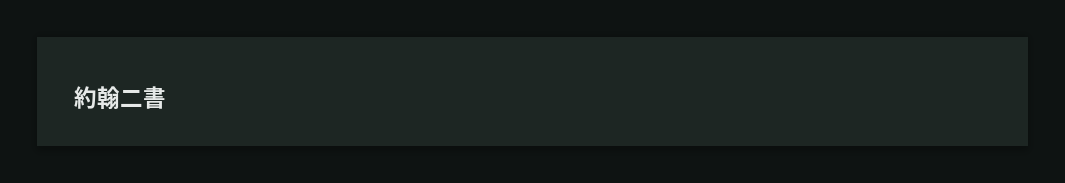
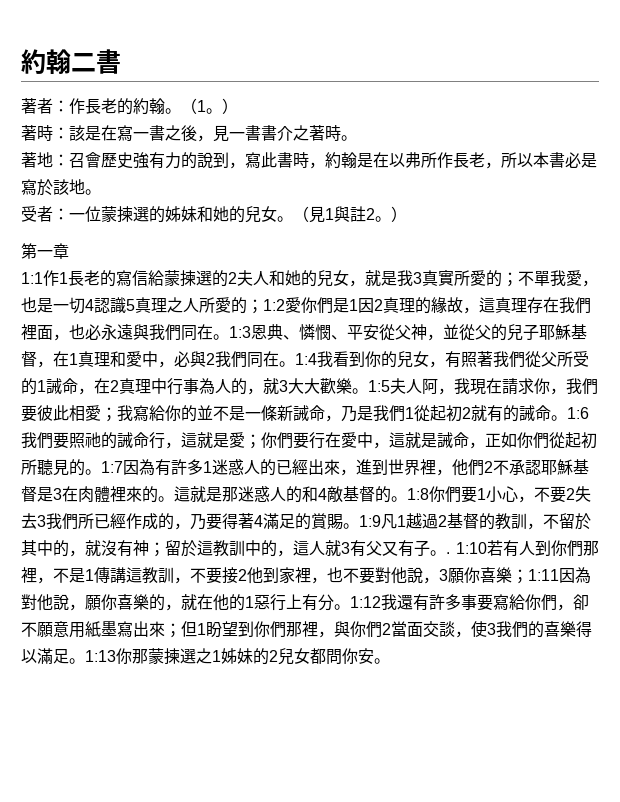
(166, 97) none -> [21,98,238,115] [21,125,357,142] [21,152,597,169] [21,179,101,196] [21,206,407,223] [21,243,69,259] [21,270,598,287] [21,297,591,314] [21,324,587,341] [21,351,589,368] [21,378,598,395] [21,405,589,422] [21,432,597,449] [21,459,589,476] [21,486,591,503] [21,513,591,530] [21,540,599,557] [21,567,591,584] [21,594,589,611] [21,621,592,638] [21,648,390,665] // 著者：作長老的約翰。（1。） // 著時：該是在寫一書之後，見一書書介之著時。 // 著地：召會歷史強有力的說到，寫此書時，約翰是在以弗所作長老，所以本書必是寫於該地。 // 受者：一位蒙揀選的姊妹和她的兒女。（見1與註2。） // 第一章 // 1:1作1長老的寫信給蒙揀選的2夫人和她的兒女，就是我3真實所愛的；不單我愛，也是一切4認識5真理之人所愛的；1:2愛你們是1因2真理的緣故，這真理存在我們裡面，也必永遠與我們同在。1:3恩典、憐憫、平安從父神，並從父的兒子耶穌基督，在1真理和愛中，必與2我們同在。1:4我看到你的兒女，有照著我們從父所受的1誡命，在2真理中行事為人的，就3大大歡樂。1:5夫人阿，我現在請求你，我們要彼此相愛；我寫給你的並不是一條新誡命，乃是我們1從起初2就有的誡命。1:6我們要照祂的誡命行，這就是愛；你們要行在愛中，這就是誡命，正如你們從起初所聽見的。1:7因為有許多1迷惑人的已經出來，進到世界裡，他們2不承認耶穌基督是3在肉體裡來的。這就是那迷惑人的和4敵基督的。1:8你們要1小心，不要2失去3我們所已經作成的，乃要得著4滿足的賞賜。1:9凡1越過2基督的教訓，不留於其中的，就沒有神；留於這教訓中的，這人就3有父又有子。. 1:10若有人到你們那裡，不是1傳講這教訓，不要接2他到家裡，也不要對他說，3願你喜樂；1:11因為對他說，願你喜樂的，就在他的1惡行上有分。1:12我還有許多事要寫給你們，卻不願意用紙墨寫出來；但1盼望到你們那裡，與你們2當面交談，使3我們的喜樂得以滿足。1:13你那蒙揀選之1姊妹的2兒女都問你安。

